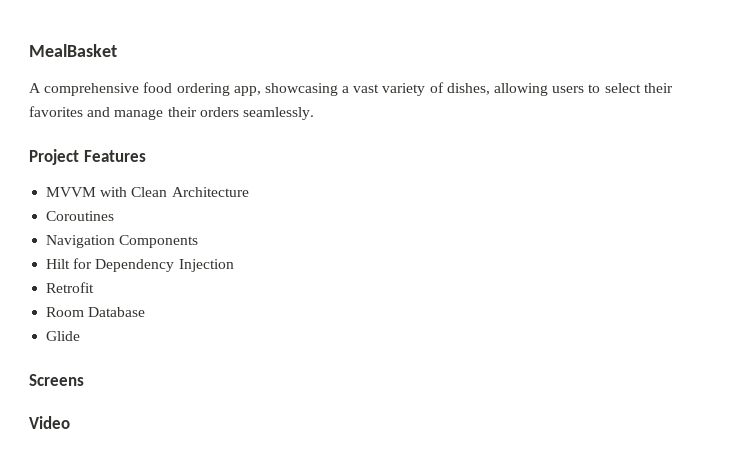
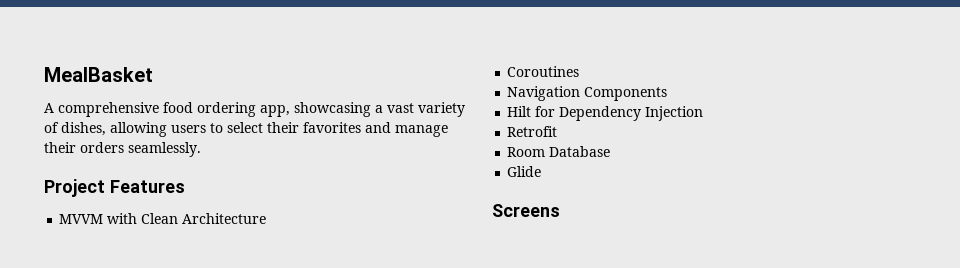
[29,416,70,429] // Video -> (560, 210) none

